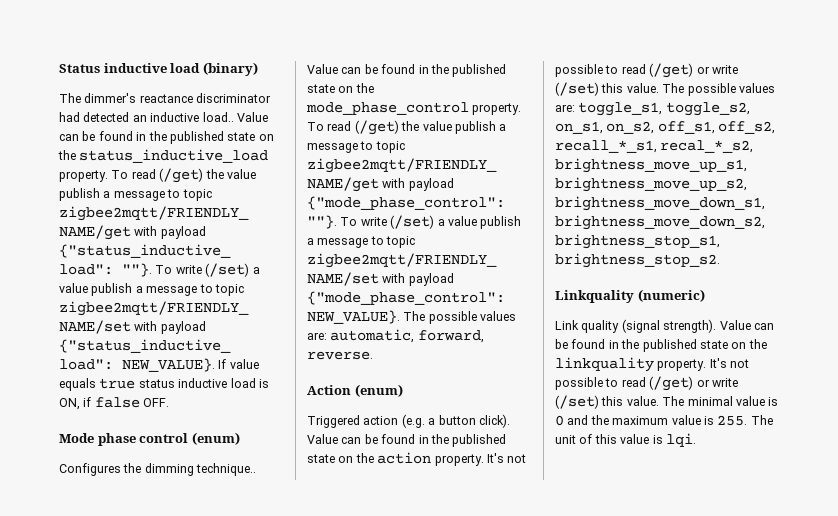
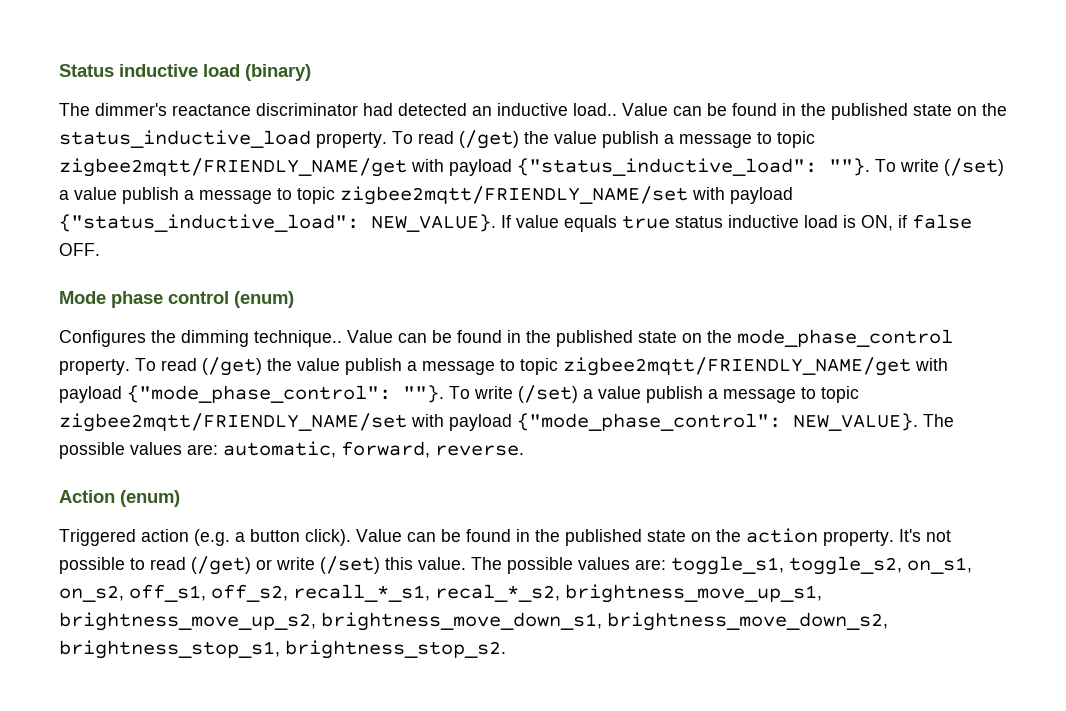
[555,289,705,303] [555,319,774,333] [555,339,767,352] [555,357,750,372] [555,376,738,391] [555,395,779,409] [555,415,773,426] [555,433,696,447] // Linkquality (numeric) // Link quality (signal strength). Value can be found in the published state on the linkquality property. It's not possible to read (/get) or write (/set) this value. The minimal value is 0 and the maximum value is 255. The unit of this value is lqi. -> (506, 649) none

